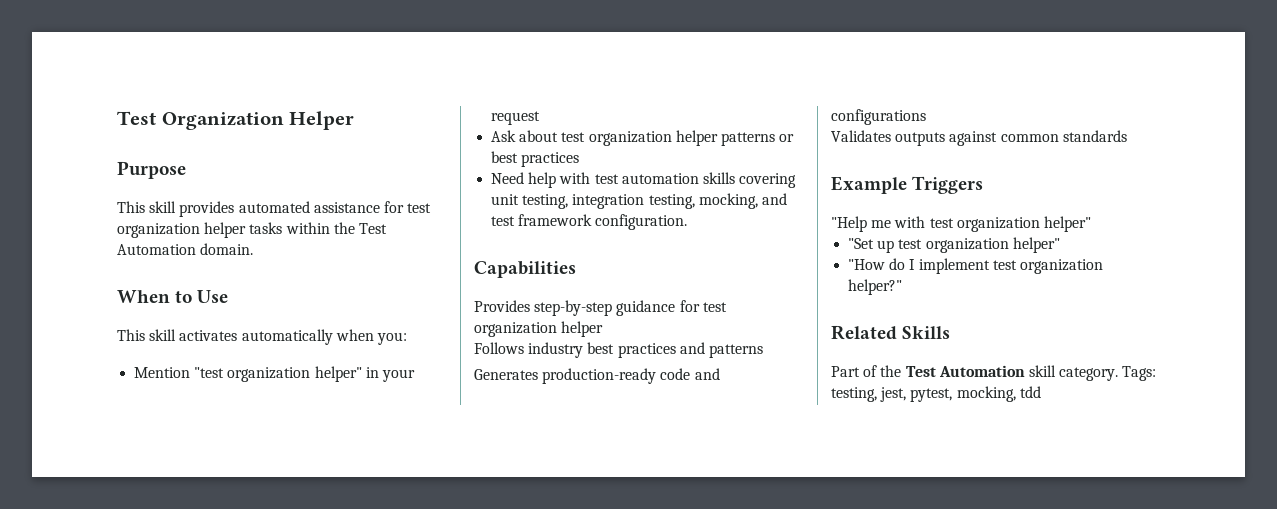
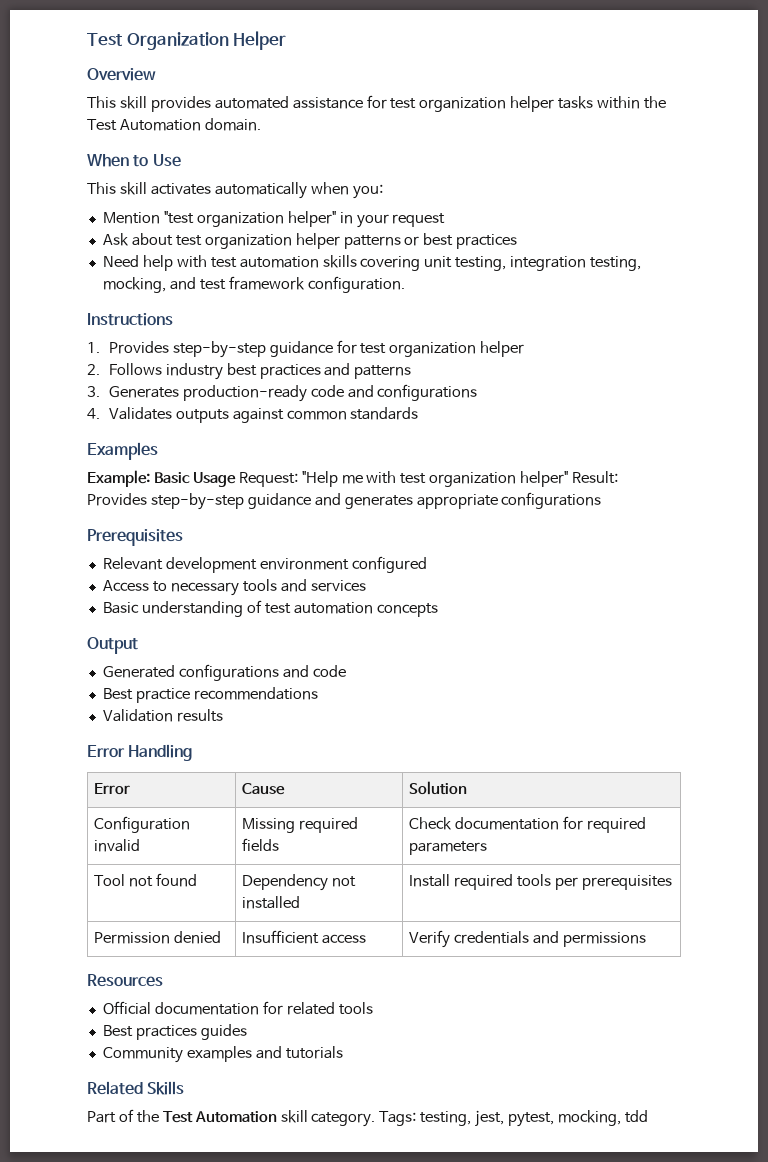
[117,161,186,179] Purpose -> [87,68,156,81] Overview
[474,261,576,278] Capabilities // -> [87,313,173,326] [87,342,100,353] Instructions // 1.
(604, 329) none -> [87,364,100,375] 2.
(763, 351) none -> [87,386,100,397] 3.
(926, 117) none -> [87,408,100,419] 4.
[831,176,984,194] Example Triggers // -> [87,442,158,460] [87,470,298,487] Examples // Example: Basic Usage Request:
[848,237,1060,253] [848,258,1103,274] [848,279,903,295] // "Set up test organization helper" // "How do I implement test organization helper?" -> [572,471,619,484] [87,492,602,510] [87,529,183,546] [102,556,427,573] [102,579,366,596] [102,600,438,617] [87,637,138,654] [102,664,346,681] [102,687,318,703] [102,709,223,722] [87,744,193,761] [94,783,131,795] [242,783,286,795] [409,781,468,795] [94,816,191,833] [94,839,141,852] [242,817,359,833] [242,838,280,851] [409,816,647,833] [409,841,488,855] [94,873,198,887] [242,874,357,891] [242,896,301,909] [409,874,672,890] [94,931,222,944] [242,930,367,944] [409,930,647,948] [87,974,163,987] [102,1001,373,1015] [102,1024,247,1040] [102,1046,343,1063] Result: Provides step-by-step guidance and generates appropriate configurations // Prerequisites // Relevant development environment configured // Access to necessary tools and services // Basic understanding of test automation concepts // Output // Generated configurations and code // Best practice recommendations // Validation results // Error Handling // Error | Cause | Solution // Configuration invalid | Missing required fields | Check documentation for required parameters // Tool not found | Dependency not installed | Install required tools per prerequisites // Permission denied | Insufficient access | Verify credentials and permissions // Resources // Official documentation for related tools // Best practices guides // Community examples and tutorials

